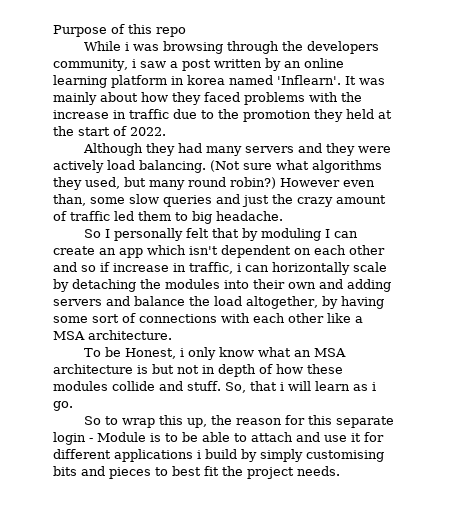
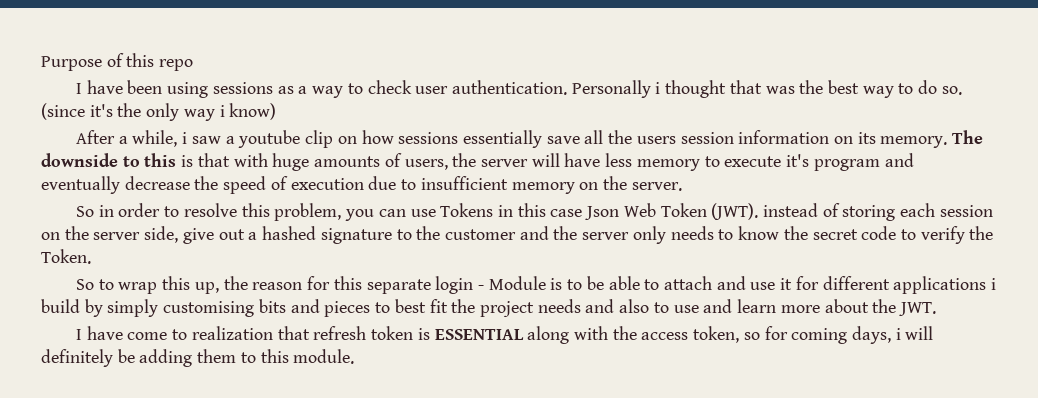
[84,41,380,54] [53,58,344,71] [53,75,385,88] [53,92,362,105] [53,109,392,122] [53,126,166,136] [83,143,392,156] [53,160,382,173] [53,177,375,190] [53,194,386,207] [53,211,283,224] [84,228,359,241] [53,245,385,258] [53,262,387,275] [53,279,391,292] [53,296,384,309] [53,313,363,323] [53,330,172,340] [84,347,347,360] [53,364,343,377] [53,381,376,393] [53,401,73,411] While i was browsing through the developers community, i saw a post written by an online learning platform in korea named 'Inflearn'. It was mainly about how they faced problems with the increase in traffic due to the promotion they held at the start of 2022. // Although they had many servers and they were actively load balancing. (Not sure what algorithms they used, but many round robin?) However even than, some slow queries and just the crazy amount of traffic led them to big headache. // So I personally felt that by moduling I can create an app which isn't dependent on each other and so if increase in traffic, i can horizontally scale by detaching the modules into their own and adding servers and balance the load altogether, by having some sort of connections with each other like a MSA architecture. // To be Honest, i only know what an MSA architecture is but not in depth of how these modules collide and stuff. So, that i will learn as i go. -> [75,80,962,98] [41,103,277,121] [75,130,984,148] [41,153,914,171] [41,176,682,194] [75,203,993,221] [41,226,994,244] [41,249,91,264] I have been using sessions as a way to check user authentication. Personally i thought that was the best way to do so. (since it's the only way i know) // After a while, i saw a youtube clip on how sessions essentially save all the users session information on its memory. The downside to this is that with huge amounts of users, the server will have less memory to execute it's program and eventually decrease the speed of execution due to insufficient memory on the server. // So in order to resolve this problem, you can use Tokens in this case Json Web Token (JWT). instead of storing each session on the server side, give out a hashed signature to the customer and the server only needs to know the secret code to verify the Token.
[297,466,340,476] needs. -> [537,299,936,316] [75,326,934,344] [41,349,355,367] needs and also to use and learn more about the JWT. // I have come to realization that refresh token is ESSENTIAL along with the access token, so for coming days, i will definitely be adding them to this module.

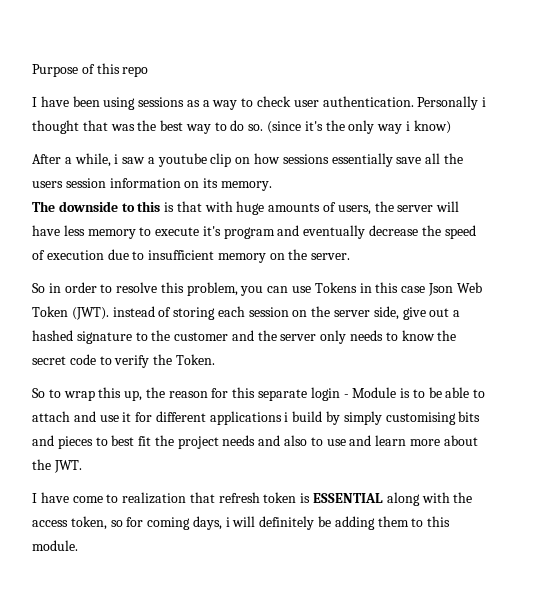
(948, 142) none -> (272, 186) //

